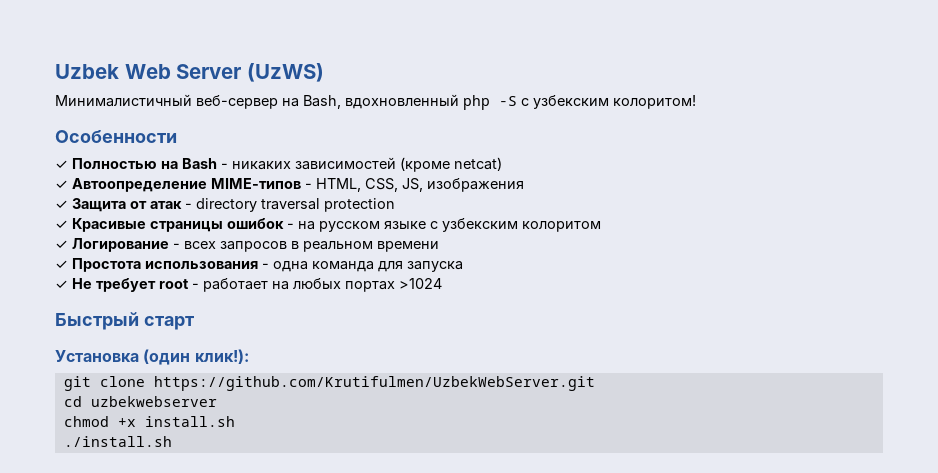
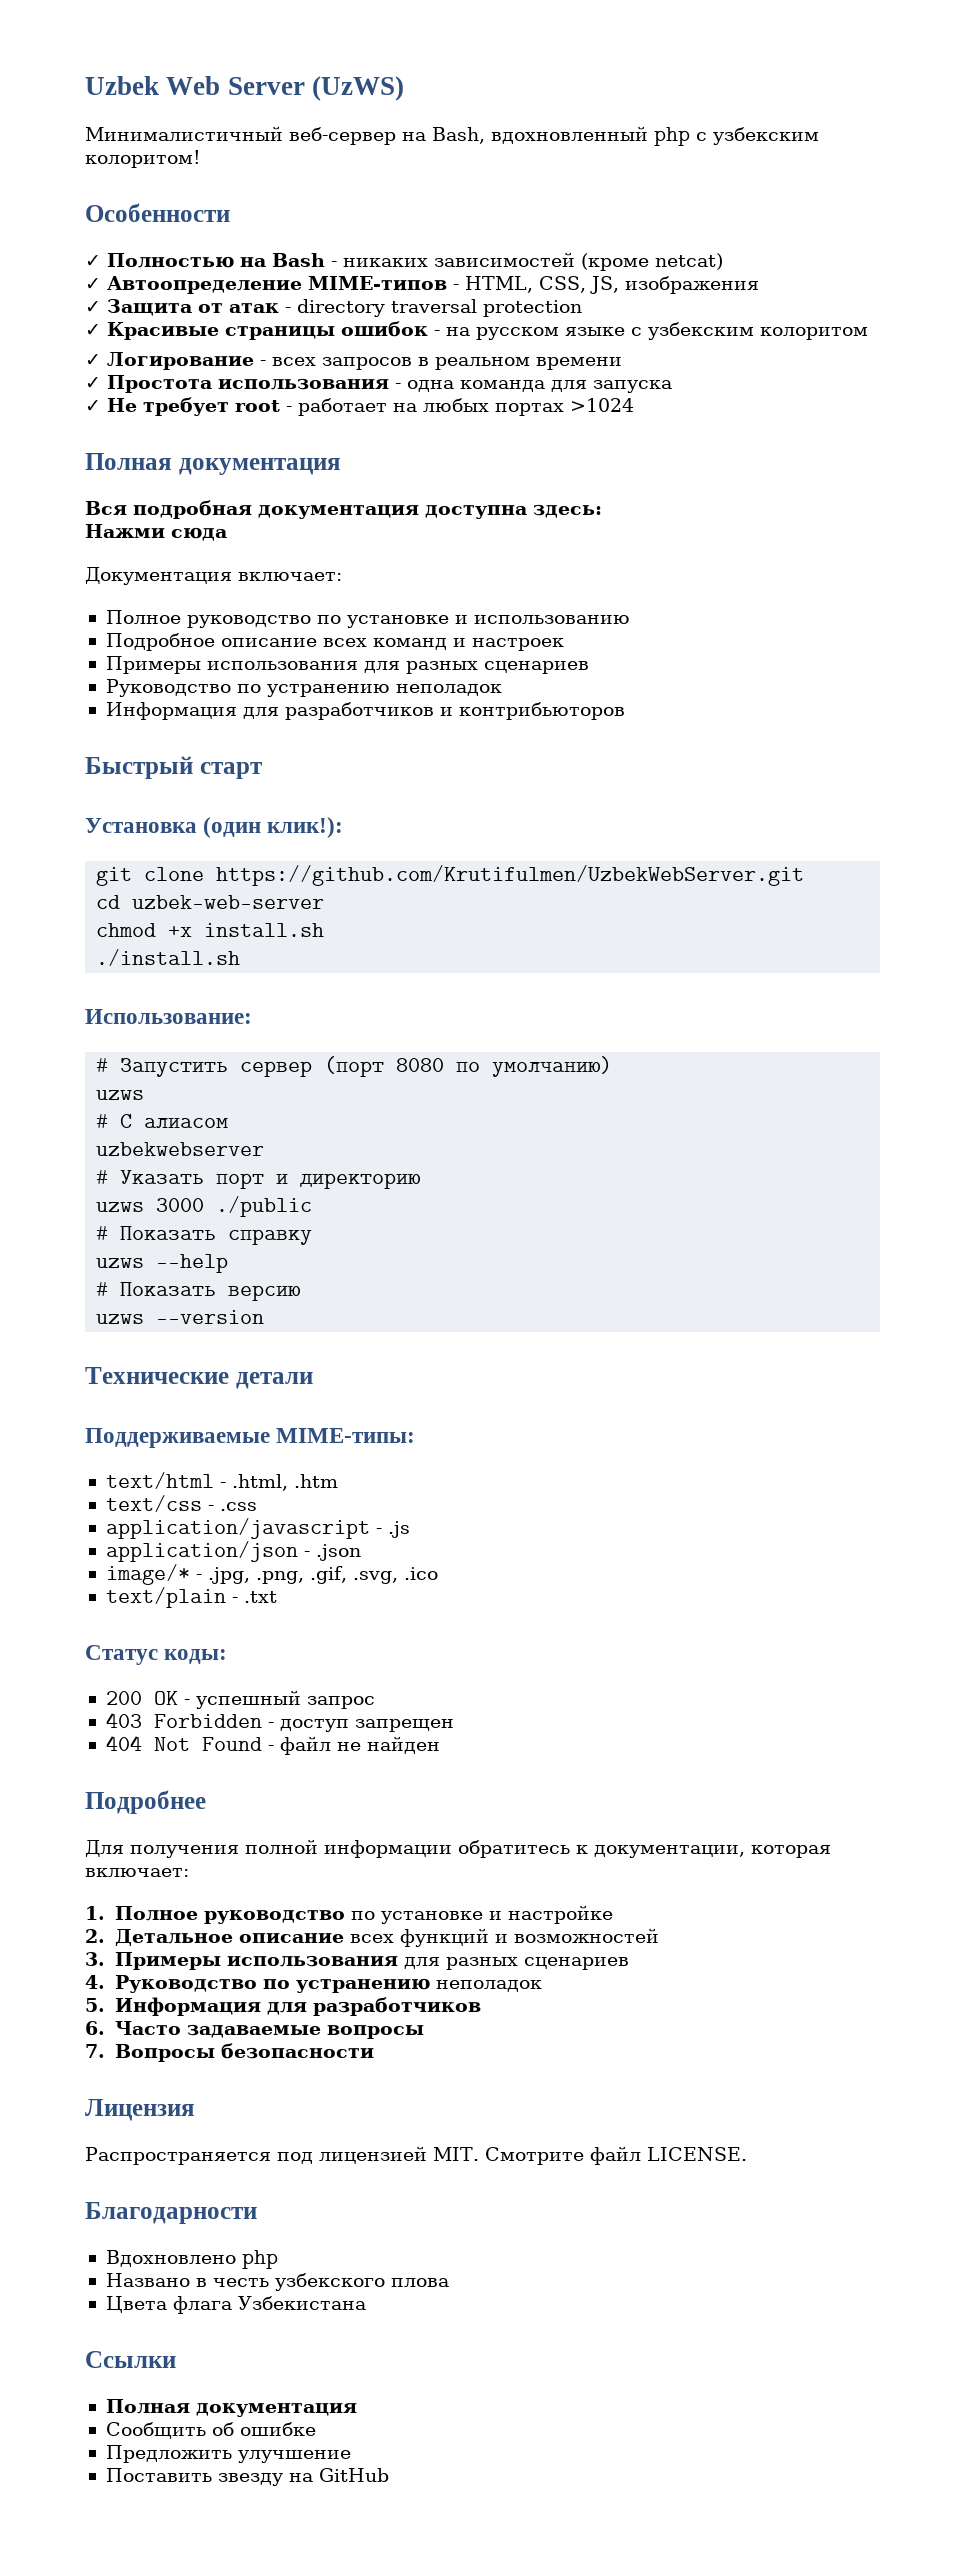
[499,96,517,106] -S -> (690, 136) none
(442, 283) none -> [85,453,341,475] [85,500,602,519] [85,524,227,541] [85,567,342,585] [105,610,630,628] [105,633,564,651] [105,656,589,674] [105,679,502,697] [105,702,625,720] // Полная документация // Вся подробная документация доступна здесь: // Нажми сюда // Документация включает: // Полное руководство по установке и использованию // Подробное описание всех команд и настроек // Примеры использования для разных сценариев // Руководство по устранению неполадок // Информация для разработчиков и контрибьюторов
[90,396,217,407] uzbekwebserver -> [132,895,325,909] uzbek-web-server
(172, 441) none -> [85,1009,252,1024] [96,1056,613,1077] [96,1090,145,1100] [96,1114,229,1128] [96,1142,265,1156] [96,1170,421,1189] [96,1196,313,1217] [96,1226,313,1245] [96,1254,229,1273] [96,1282,301,1301] [96,1310,265,1324] [85,1367,313,1389] [85,1428,416,1448] [105,1472,338,1491] [105,1495,257,1512] [105,1518,410,1539] [105,1541,361,1562] [105,1564,438,1585] [105,1587,277,1608] [85,1645,228,1665] [105,1690,375,1709] [105,1712,454,1732] [105,1735,440,1755] [85,1790,206,1814] [85,1839,831,1858] [85,1868,189,1877] [85,1905,613,1924] [85,1928,659,1947] [85,1952,629,1970] [85,1975,542,1993] [85,1997,481,2016] [85,2021,424,2039] [85,2043,374,2062] [85,2099,195,2121] [85,2146,747,2165] [85,2202,257,2224] [105,2250,278,2269] [105,2273,449,2291] [105,2296,366,2314] [85,2351,176,2368] [105,2399,357,2417] [105,2422,316,2439] [105,2445,351,2463] [105,2468,389,2486] // Использование: // # Запустить сервер (порт 8080 по умолчанию) // uzws // # С алиасом // uzbekwebserver // # Указать порт и директорию // uzws 3000 ./public // # Показать справку // uzws --help // # Показать версию // uzws --version // Технические детали // Поддерживаемые MIME-типы: // text/html - .html, .htm // text/css - .css // application/javascript - .js // application/json - .json // image/* - .jpg, .png, .gif, .svg, .ico // text/plain - .txt // Статус коды: // 200 OK - успешный запрос // 403 Forbidden - доступ запрещен // 404 Not Found - файл не найден // Подробнее // Для получения полной информации обратитесь к документации, которая включает: // 1. Полное руководство по установке и настройке // 2. Детальное описание всех функций и возможностей // 3. Примеры использования для разных сценариев // 4. Руководство по устранению неполадок // 5. Информация для разработчиков // 6. Часто задаваемые вопросы // 7. Вопросы безопасности // Лицензия // Распространяется под лицензией MIT. Смотрите файл LICENSE. // Благодарности // Вдохновлено php // Названо в честь узбекского плова // Цвета флага Узбекистана // Ссылки // Полная документация // Сообщить об ошибке // Предложить улучшение // Поставить звезду на GitHub

